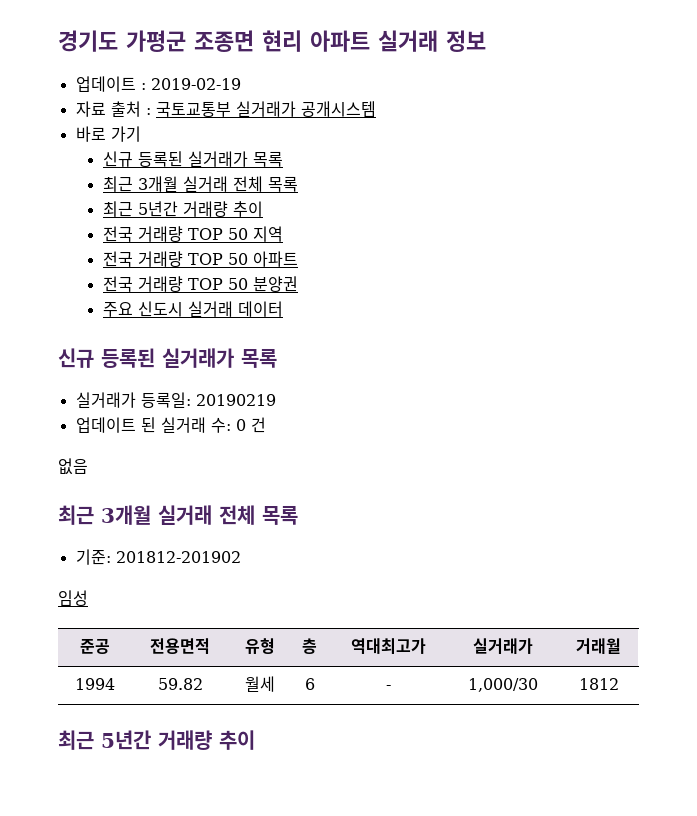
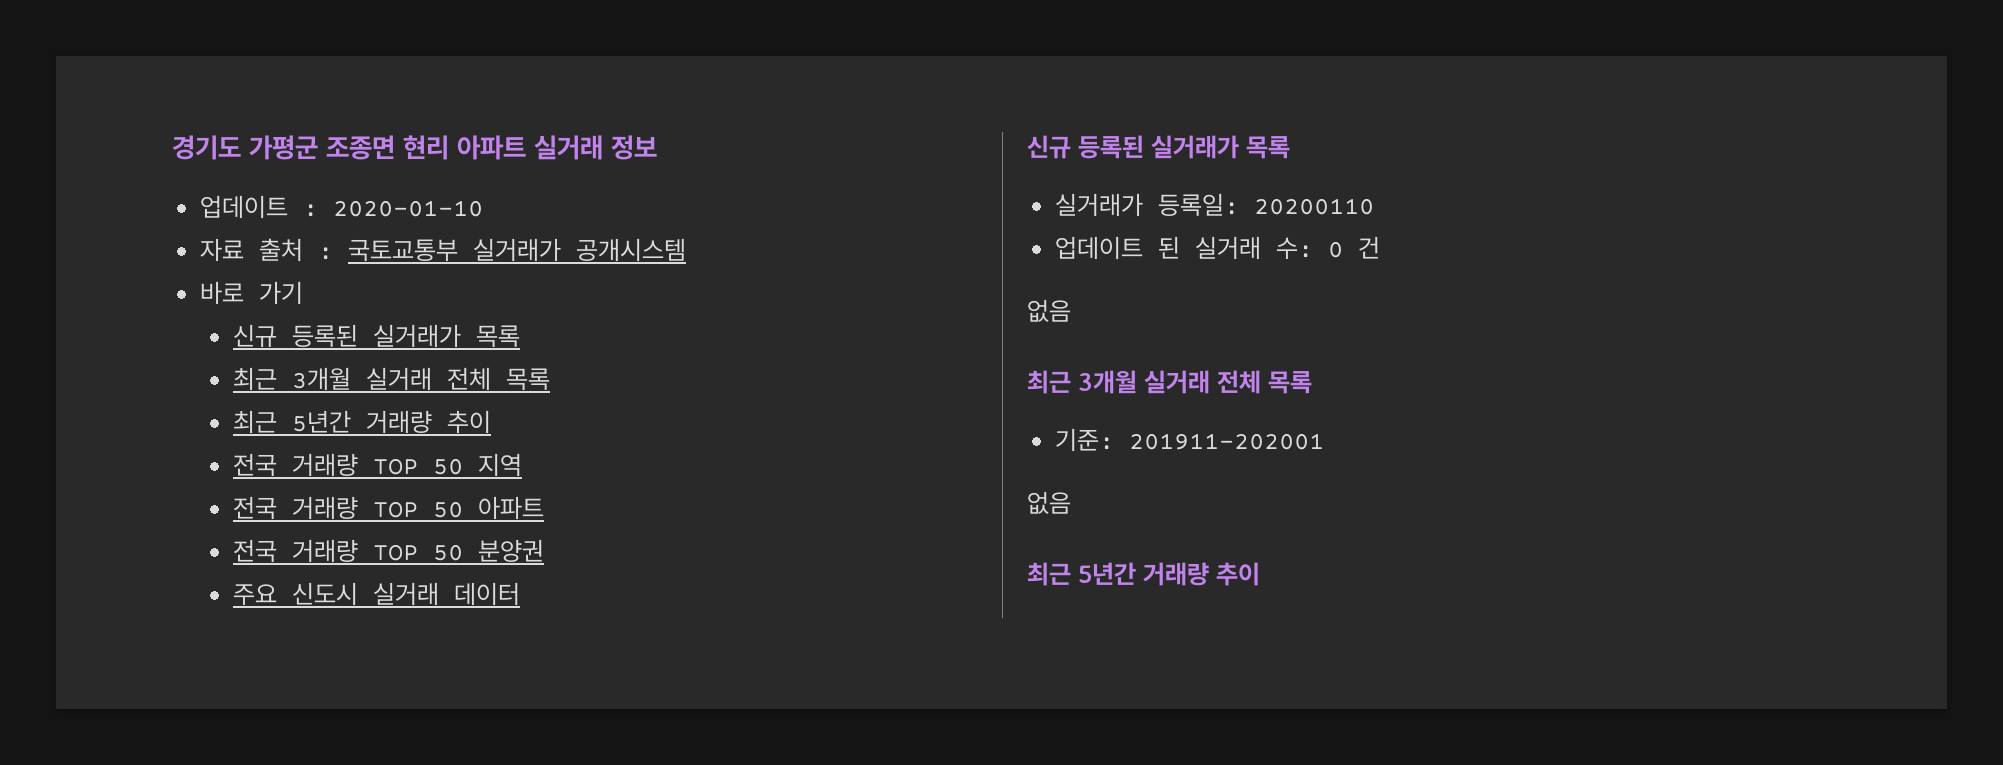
[150,78,241,90] 2019-02-19 -> [333,200,484,217] 2020-01-10
[195,394,276,406] 20190219 -> [1254,198,1375,215] 20200110
[115,551,241,563] [58,590,88,606] [79,639,110,654] [150,638,210,654] [244,638,275,654] [302,638,317,654] [351,638,426,654] [473,638,533,654] [576,638,621,654] [74,678,115,690] [157,678,203,690] [244,676,275,692] [304,678,315,690] [386,685,391,690] [468,678,538,692] [578,678,619,690] 201812-201902 // 임성 // 준공 | 전용면적 | 유형 | 층 | 역대최고가 | 실거래가 | 거래월 // 1994 | 59.82 | 월세 | 6 | - | 1,000/30 | 1812 -> [1129,433,1325,450] [1027,491,1071,514] 201911-202001 // 없음

